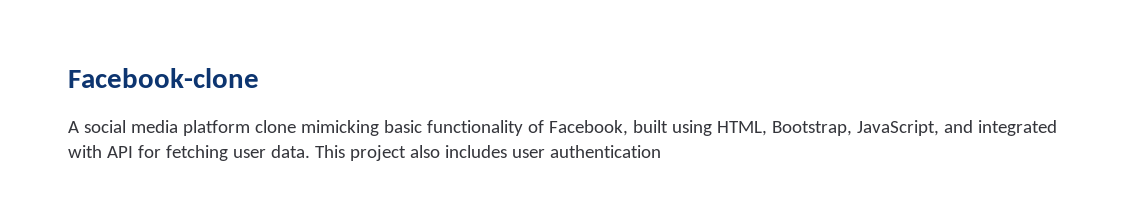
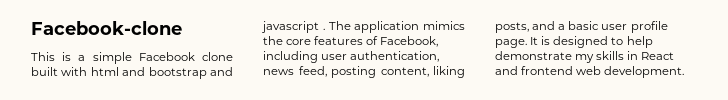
[68,120,1057,136] [68,145,661,161] A social media platform clone mimicking basic functionality of Facebook, built using HTML, Bootstrap, JavaScript, and integrated with API for fetching user data. This project also includes user authentication -> [31,52,233,64] [31,67,234,79] [261,21,465,33] [263,36,439,47] [263,51,440,63] [263,66,465,78] [495,21,668,33] [495,36,653,48] [495,51,675,63] [495,66,685,78] This is a simple Facebook clone built with html and bootstrap and javascript . The application mimics the core features of Facebook, including user authentication, news feed, posting content, liking posts, and a basic user profile page. It is designed to help demonstrate my skills in React and frontend web development.

